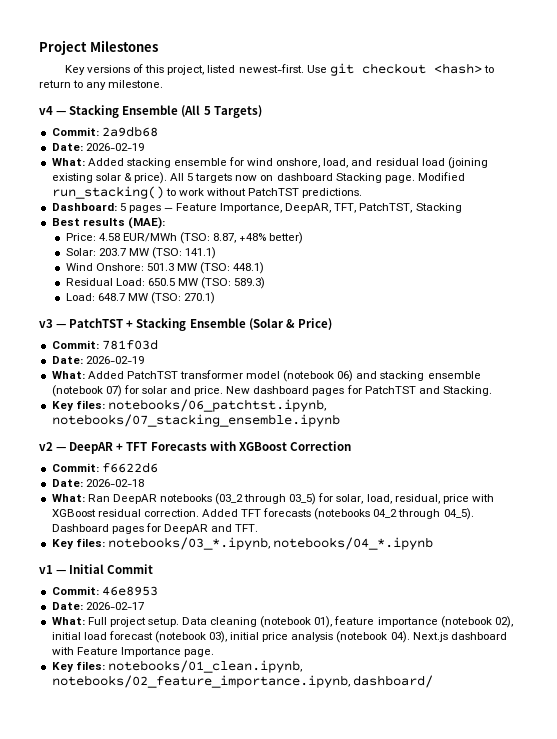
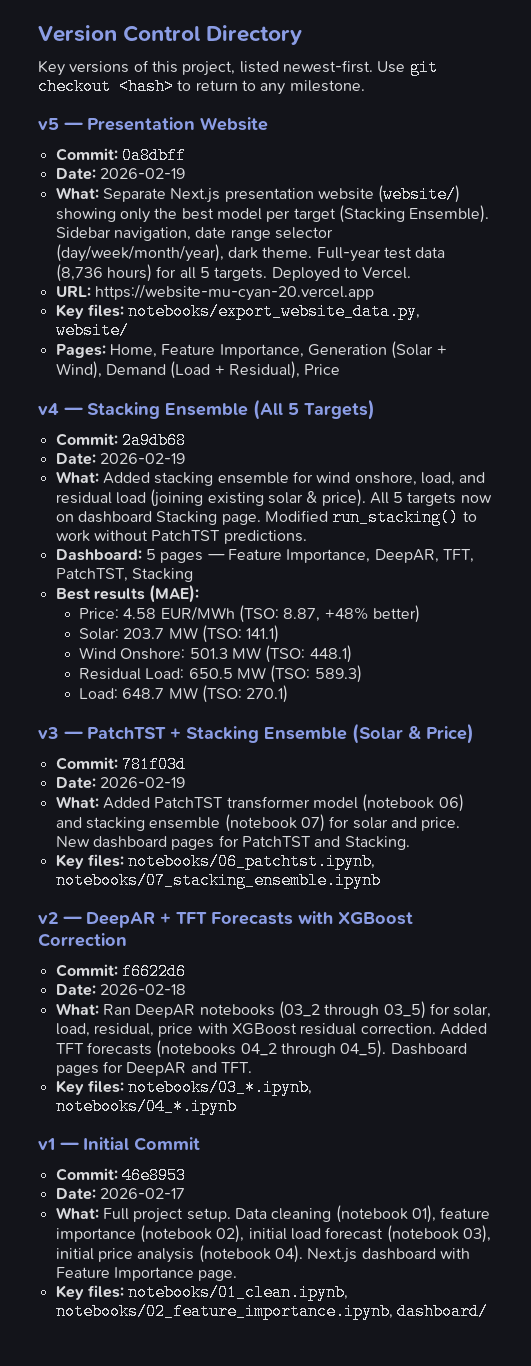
[39,40,158,55] Project Milestones -> [38,25,303,45] Version Control Directory
(164, 84) none -> [38,117,268,131] [55,147,186,164] [55,168,185,180] [55,185,461,203] [55,205,490,223] [55,227,333,241] [55,244,446,262] [55,264,412,282] [55,284,374,301] [55,303,421,320] [55,322,129,339] [55,341,447,359] [55,361,341,379] // v5 — Presentation Website // Commit: 0a8dbff // Date: 2026-02-19 // What: Separate Next.js presentation website (website/) showing only the best model per target (Stacking Ensemble). Sidebar navigation, date range selector (day/week/month/year), dark theme. Full-year test data (8,736 hours) for all 5 targets. Deployed to Vercel. // URL: https://website-mu-cyan-20.vercel.app // Key files: notebooks/export_website_data.py, website/ // Pages: Home, Feature Importance, Generation (Solar + Wind), Demand (Load + Residual), Price

